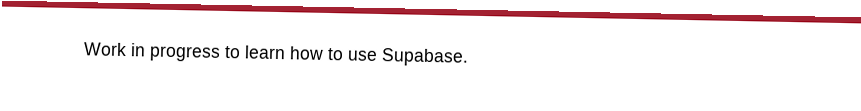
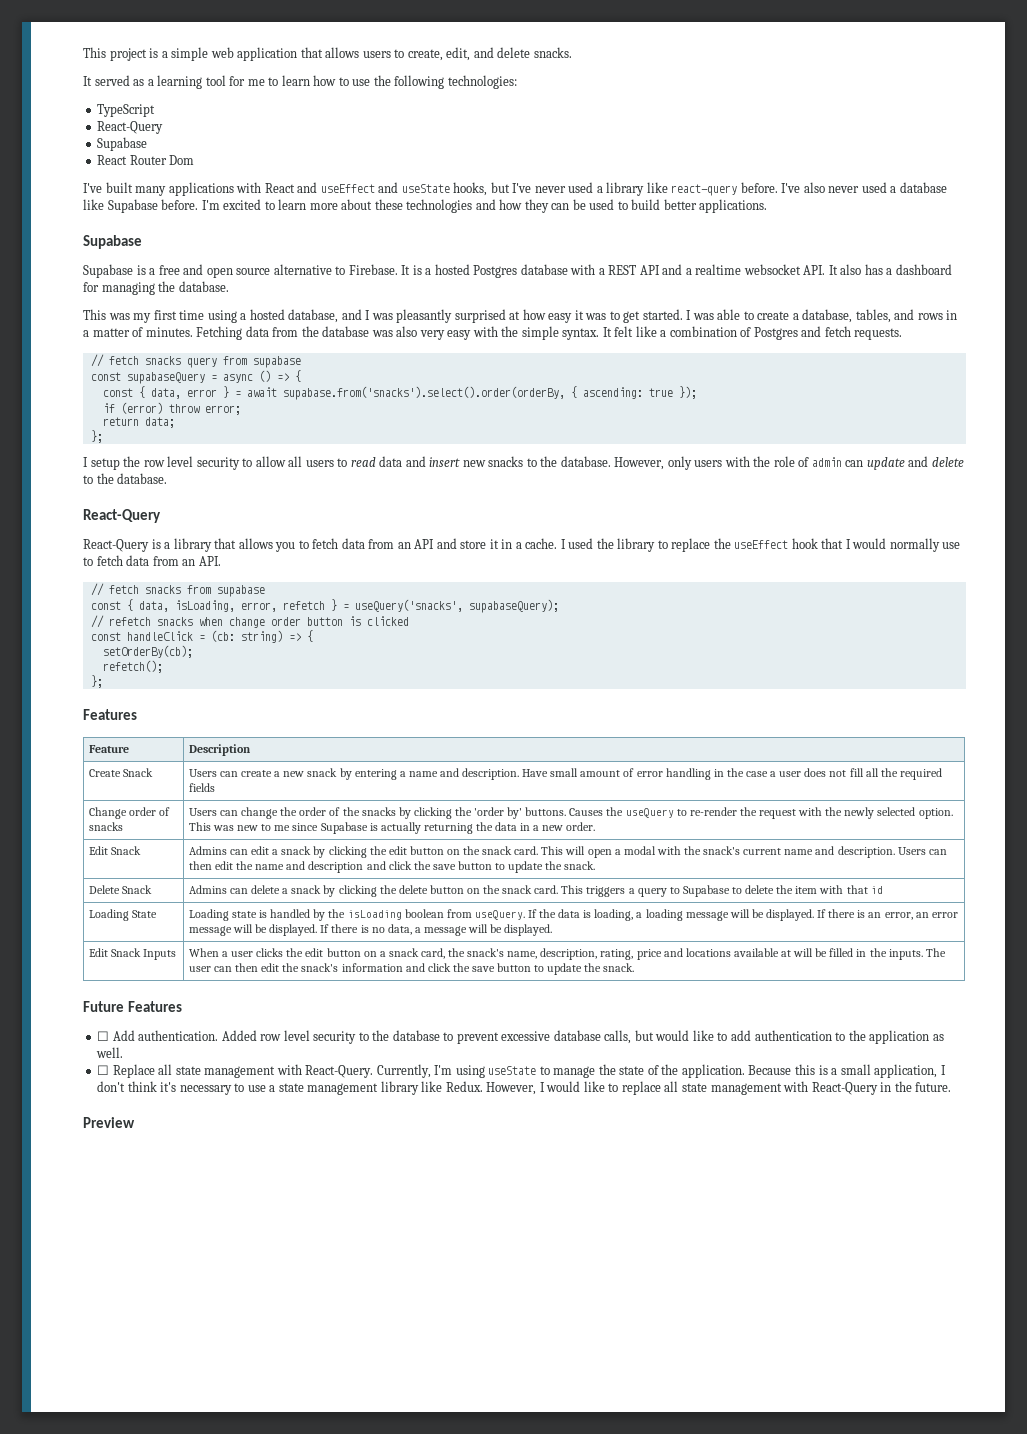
[83,42,221,62] Work in progress -> [83,47,572,61] [83,75,265,89] This project is a simple web application that allows users to create, edit, and delete snacks. // It served as a learning tool for me
[381,48,469,67] Supabase. -> [373,75,517,89] [97,104,156,117] [97,121,164,134] [97,137,148,151] [97,155,195,165] [83,182,947,196] [83,199,768,213] [83,235,142,249] [83,264,952,278] [83,281,229,295] [83,309,958,323] [83,326,903,340] [90,354,301,368] [90,370,301,384] [102,386,697,400] [102,402,241,415] [102,417,175,428] [90,430,103,443] [83,456,964,470] [83,473,168,484] [83,509,161,523] [83,538,961,552] [83,555,221,566] [90,583,265,597] [90,599,559,613] [90,615,409,628] [90,630,313,643] [102,645,193,658] [102,660,163,673] [90,675,103,688] [83,709,137,720] [88,745,129,753] [188,744,251,756] [88,768,153,777] [188,768,942,780] [188,783,215,792] [88,807,171,819] [88,822,123,831] [188,807,953,819] [188,822,596,834] [88,846,141,855] [188,846,947,858] [188,861,596,873] [88,885,152,894] [188,885,883,897] [88,909,157,921] [188,909,958,921] [188,924,553,936] [88,948,177,960] [188,948,946,960] [188,963,635,975] [83,1001,182,1012] [97,1030,944,1044] [96,1047,124,1058] [97,1064,946,1078] [97,1081,952,1095] [83,1117,135,1128] the following technologies: // TypeScript // React-Query // Supabase // React Router Dom // I've built many applications with React and useEffect and useState hooks, but I've never used a library like react-query before. I've also never used a database like Supabase before. I'm excited to learn more about these technologies and how they can be used to build better applications. // Supabase // Supabase is a free and open source alternative to Firebase. It is a hosted Postgres database with a REST API and a realtime websocket API. It also has a dashboard for managing the database. // This was my first time using a hosted database, and I was pleasantly surprised at how easy it was to get started. I was able to create a database, tables, and rows in a matter of minutes. Fetching data from the database was also very easy with the simple syntax. It felt like a combination of Postgres and fetch requests. // // fetch snacks query from supabase // const supabaseQuery = async () => { // const { data, error } = await supabase.from('snacks').select().order(orderBy, { ascending: true }); // if (error) throw error; // return data; // }; // I setup the row level security to allow all users to read data and insert new snacks to the database. However, only users with the role of admin can update and delete to the database. // React-Query // React-Query is a library that allows you to fetch data from an API and store it in a cache. I used the library to replace the useEffect hook that I would normally use to fetch data from an API. // // fetch snacks from supabase // const { data, isLoading, error, refetch } = useQuery('snacks', supabaseQuery); // // refetch snacks when change order button is clicked // const handleClick = (cb: string) => { // setOrderBy(cb); // refetch(); // }; // Features // Feature | Description // Create Snack | Users can create a new snack by entering a name and description. Have small amount of error handling in the case a user does not fill all the required fields // Change order of snacks | Users can change the order of the snacks by clicking the 'order by' buttons. Causes the useQuery to re-render the request with the newly selected option. This was new to me since Supabase is actually returning the data in a new order. // Edit Snack | Admins can edit a snack by clicking the edit button on the snack card. This will open a modal with the snack's current name and description. Users can then edit the name and description and click the save button to update the snack. // Delete Snack | Admins can delete a snack by clicking the delete button on the snack card. This triggers a query to Supabase to delete the item with that id // Loading State | Loading state is handled by the isLoading boolean from useQuery. If the data is loading, a loading message will be displayed. If there is an error, an error message will be displayed. If there is no data, a message will be displayed. // Edit Snack Inputs | When a user clicks the edit button on a snack card, the snack's name, description, rating, price and locations available at will be filled in the inputs. The user can then edit the snack's information and click the save button to update the snack. // Future Features // ☐ Add authentication. Added row level security to the database to prevent excessive database calls, but would like to add authentication to the application as well. // ☐ Replace all state management with React-Query. Currently, I'm using useState to manage the state of the application. Because this is a small application, I don't think it's necessary to use a state management library like Redux. However, I would like to replace all state management with React-Query in the future. // Preview

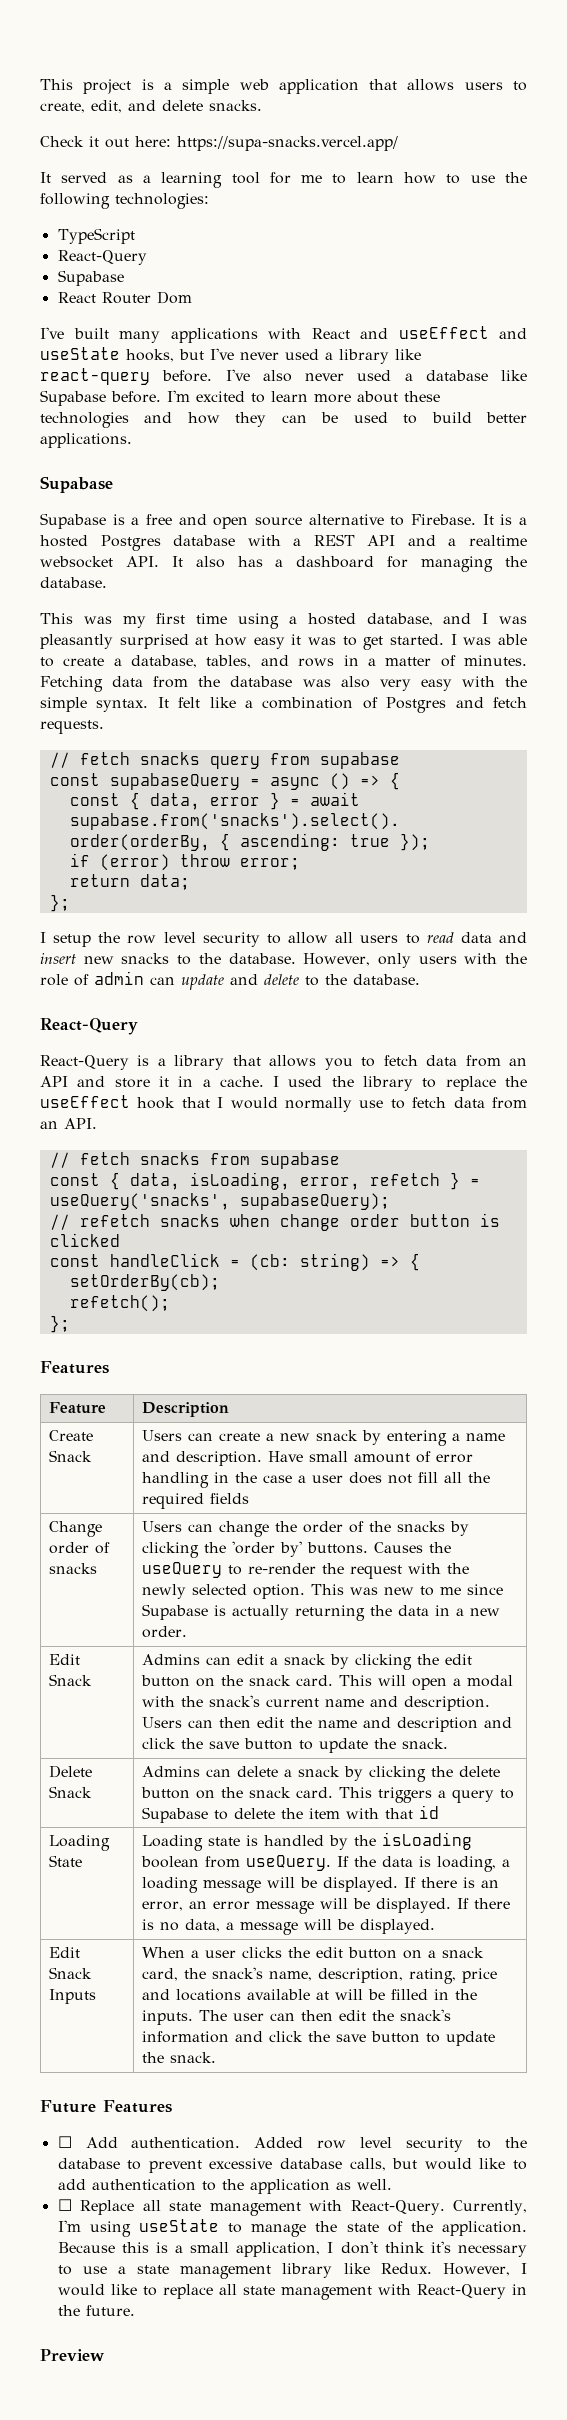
(572, 52) none -> [40,136,398,151] // Check it out here: https://supa-snacks.vercel.app/

